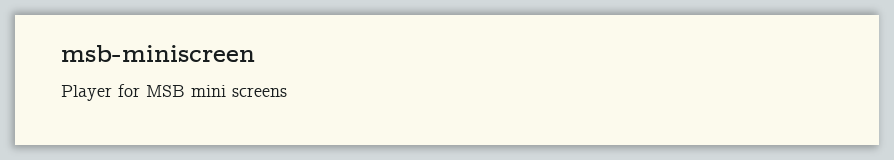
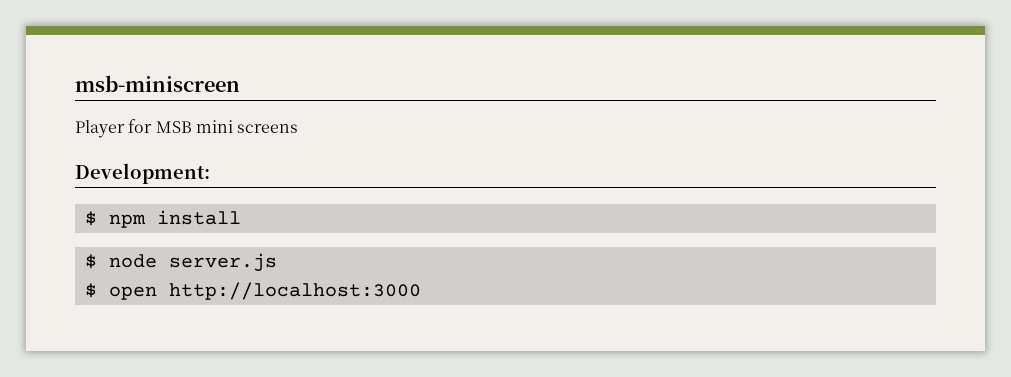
(287, 92) none -> [75,163,210,184] [84,210,241,228] [84,253,277,272] [84,282,421,300] // Development: // $ npm install // $ node server.js // $ open http://localhost:3000

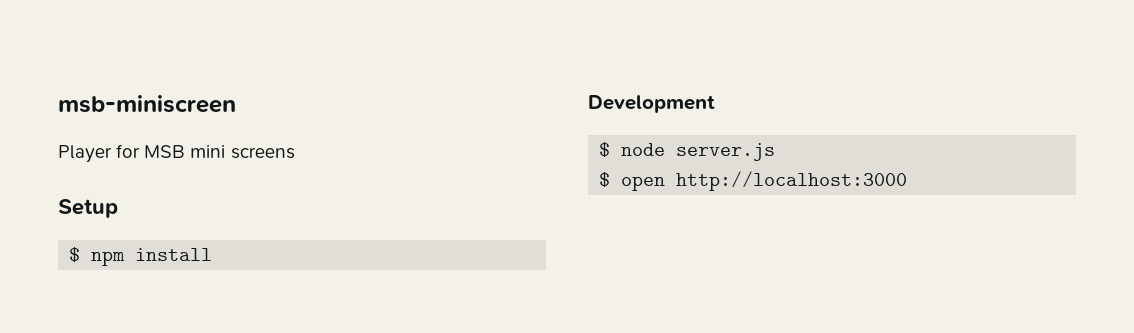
[75,163,210,184] Development: -> [58,199,118,218] Setup
(241, 217) none -> [588,95,715,113] // Development

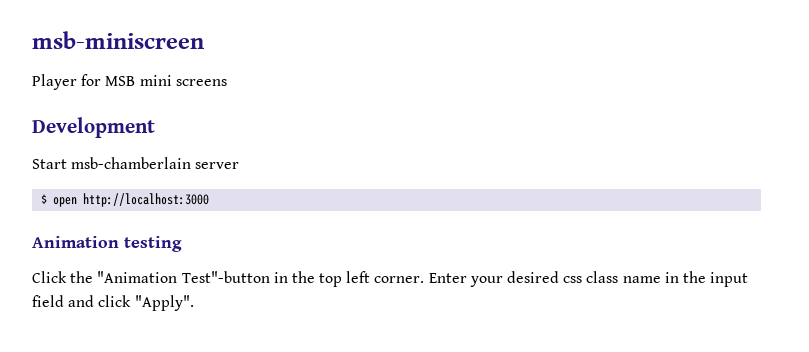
[58,199,118,218] [69,247,213,266] [588,95,715,113] [599,142,776,161] [599,171,908,191] Setup // $ npm install // Development // $ node server.js // $ open http://localhost:3000 -> [32,117,155,138] [32,157,240,169] [41,193,210,207] [32,236,182,252] [32,271,749,287] [32,295,194,311] Development // Start msb-chamberlain server // $ open http://localhost:3000 // Animation testing // Click the "Animation Test"-button in the top left corner. Enter your desired css class name in the input field and click "Apply".

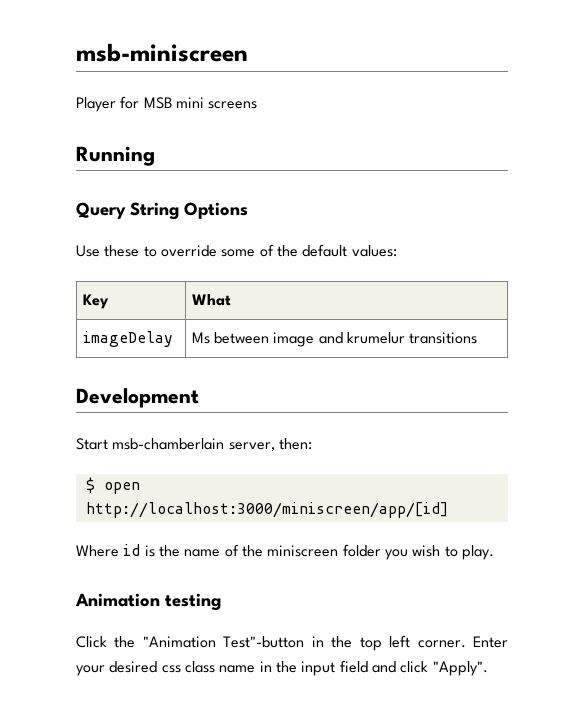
(227, 82) none -> [76,146,155,166] [76,202,248,220] [76,244,397,257] [82,294,109,309] [191,294,231,306] [82,331,173,347] [191,332,478,347] // Running // Query String Options // Use these to override some of the default values: // Key | What // imageDelay | Ms between image and krumelur transitions
[195,162,240,169] server -> [228,438,312,451] server, then:
[83,193,210,207] http://localhost:3000 -> [85,502,448,518] [76,544,494,560] http://localhost:3000/miniscreen/app/[id] // Where id is the name of the miniscreen folder you wish to play.

